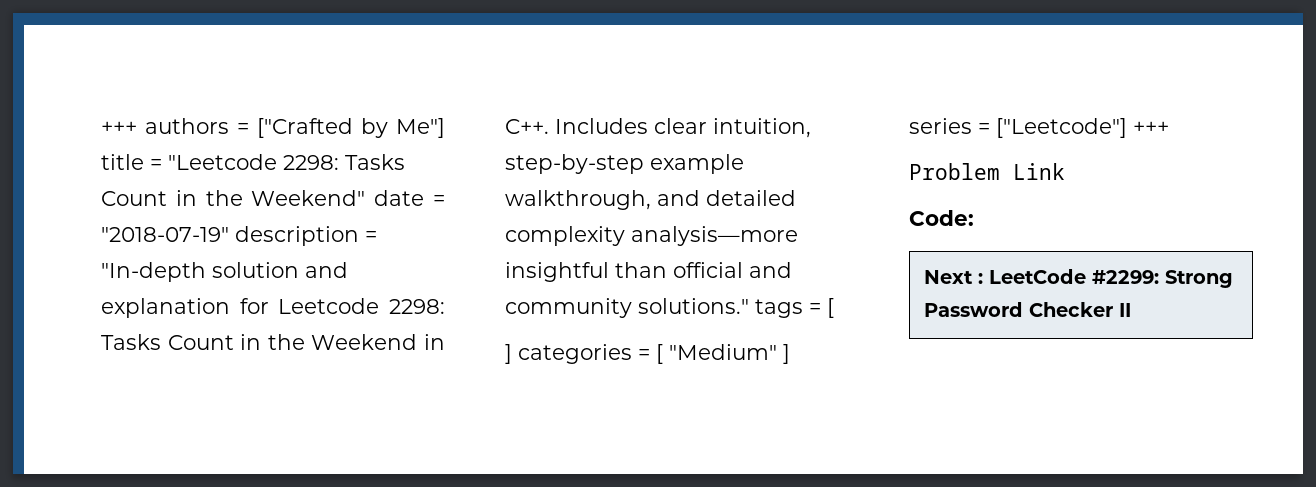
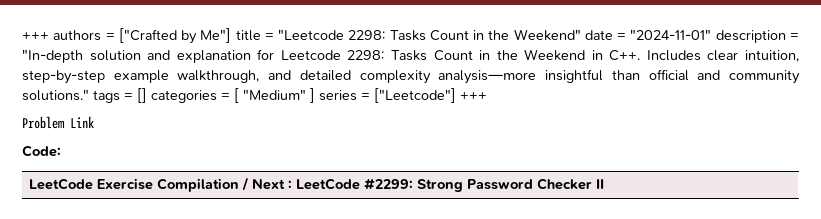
[101,227,229,242] "2018-07-19" -> [630,29,712,40] "2024-11-01"
[827,298,834,318] [505,344,512,364] [ // ] -> [137,88,147,103] []
(974, 218) none -> [29,177,250,192] LeetCode Exercise Compilation /

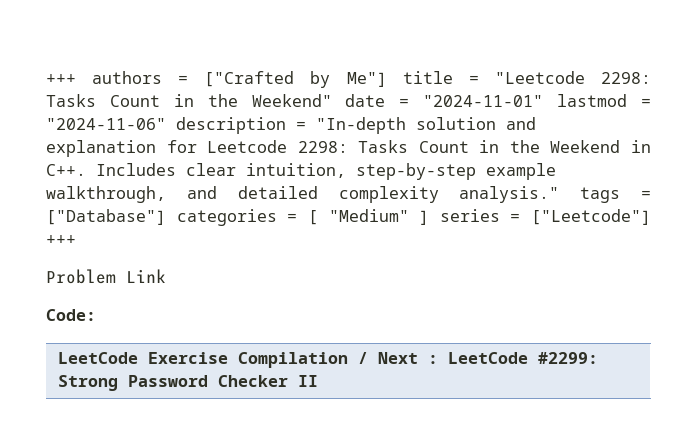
(712, 34) none -> [557,94,652,107] [46,118,166,130] lastmod = "2024-11-06"
[438,69,801,84] [22,89,89,101] analysis—more insightful than official and community solutions." -> [459,186,560,203] analysis."
[137,88,147,103] [] -> [46,209,166,225] ["Database"]

